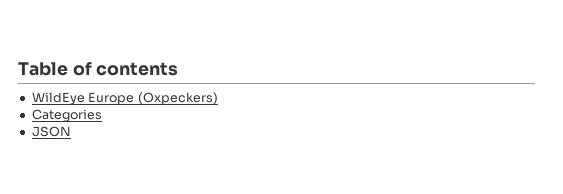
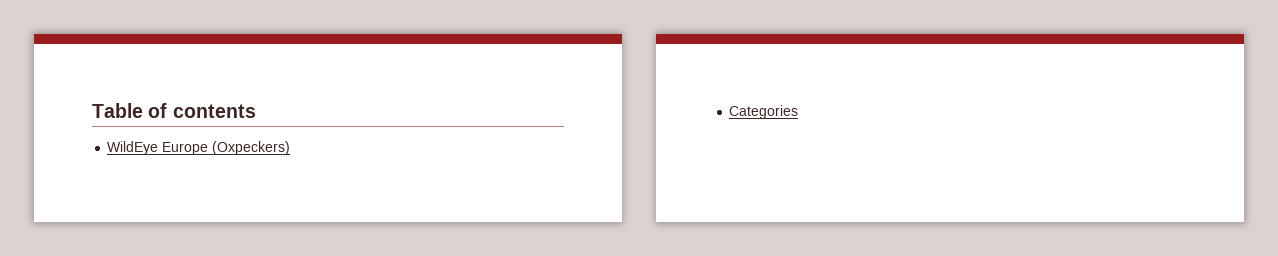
[31,126,71,137] // JSON -> (799, 112) none

